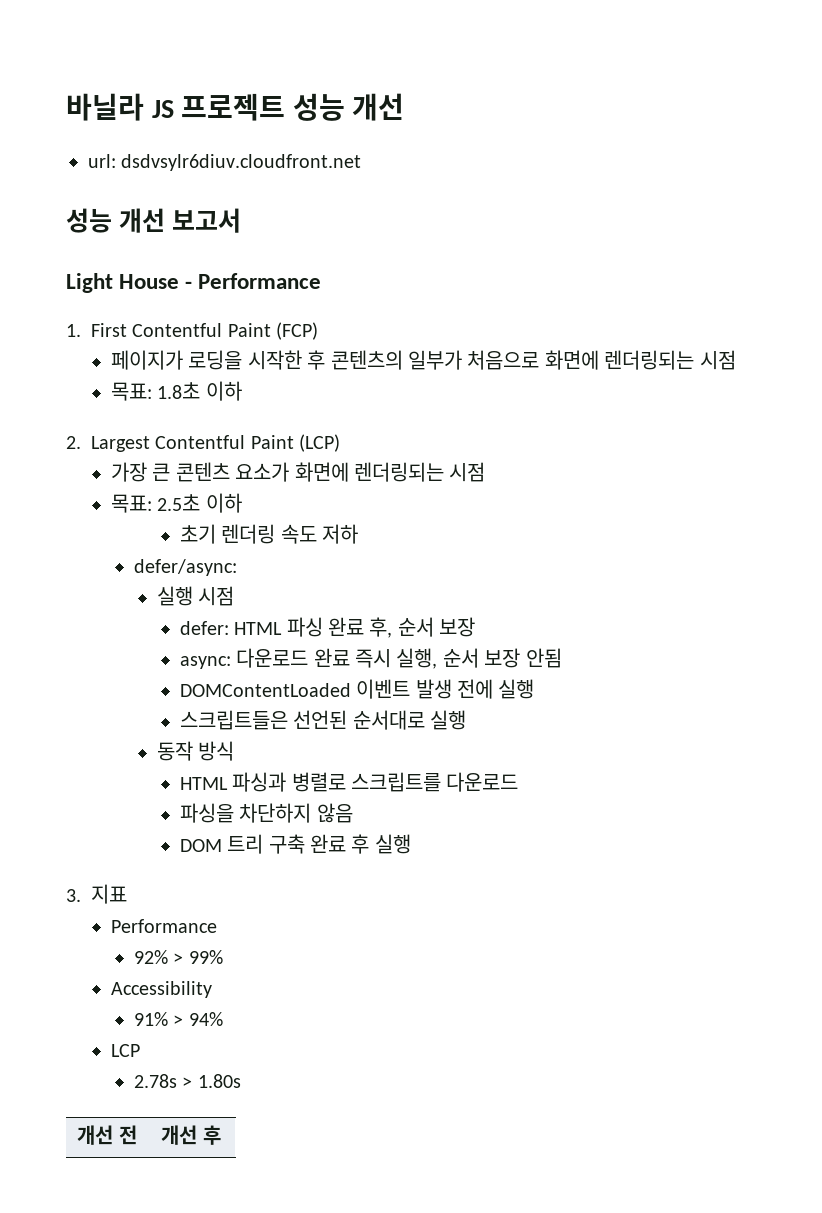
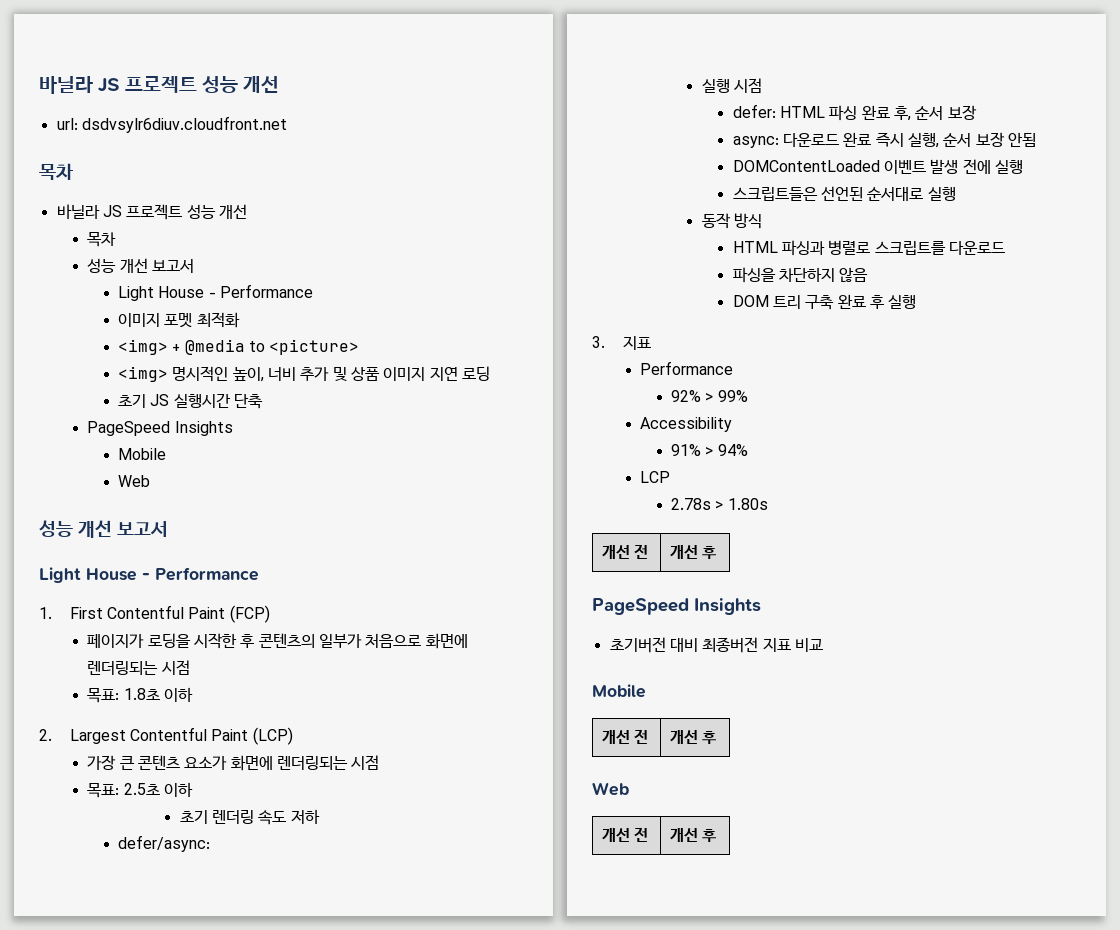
(362, 162) none -> [39,163,73,180] [56,204,247,220] [87,232,117,247] [87,258,195,273] [118,284,314,301] [118,312,240,328] [118,339,360,355] [118,366,491,382] [118,393,264,409] [87,421,233,436] [118,448,167,460] [118,475,151,487] // 목차 // 바닐라 JS 프로젝트 성능 개선 // 목차 // 성능 개선 보고서 // Light House - Performance // 이미지 포멧 최적화 // <img> + @media to <picture> // <img> 명시적인 높이, 너비 추가 및 상품 이미지 지연 로딩 // 초기 JS 실행시간 단축 // PageSpeed Insights // Mobile // Web
(221, 1135) none -> [592,598,761,615] [609,637,823,653] [592,684,646,698] [602,729,649,744] [670,730,717,744] [592,782,629,796] [602,827,649,842] [670,828,717,842] // PageSpeed Insights // 초기버전 대비 최종버전 지표 비교 // Mobile // 개선 전 | 개선 후 // Web // 개선 전 | 개선 후

